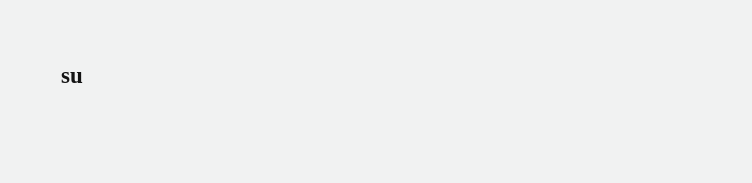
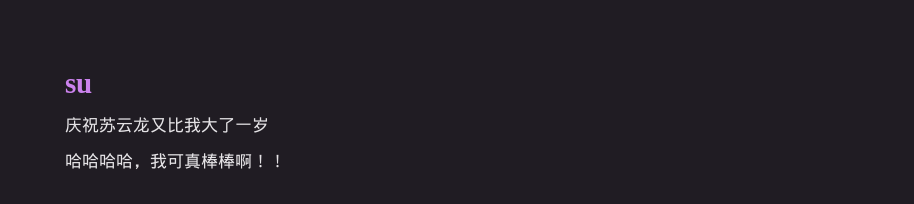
(83, 77) none -> [65,117,269,133] [65,153,286,170] // 庆祝苏云龙又比我大了一岁 // 哈哈哈哈，我可真棒棒啊！！

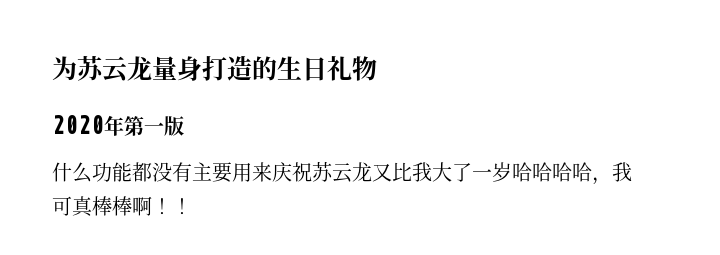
[65,79,92,93] su // -> [52,55,377,83] [52,115,184,136] [52,162,272,183] 为苏云龙量身打造的生日礼物 // 2020年第一版 // 什么功能都没有主要用来
(269, 125) // -> (512, 172) none

